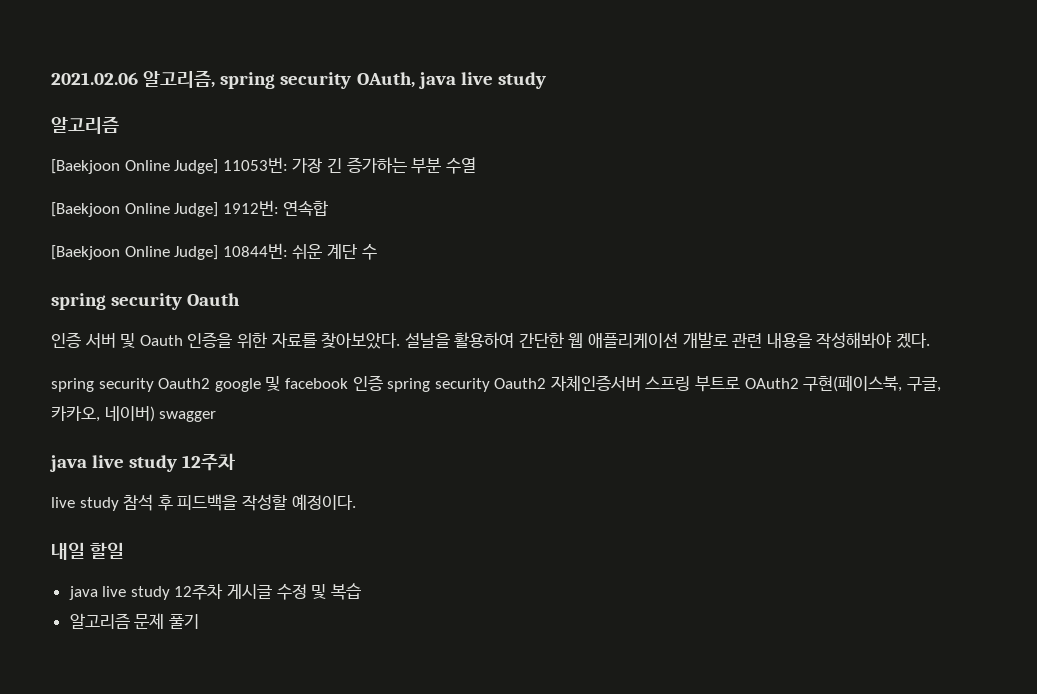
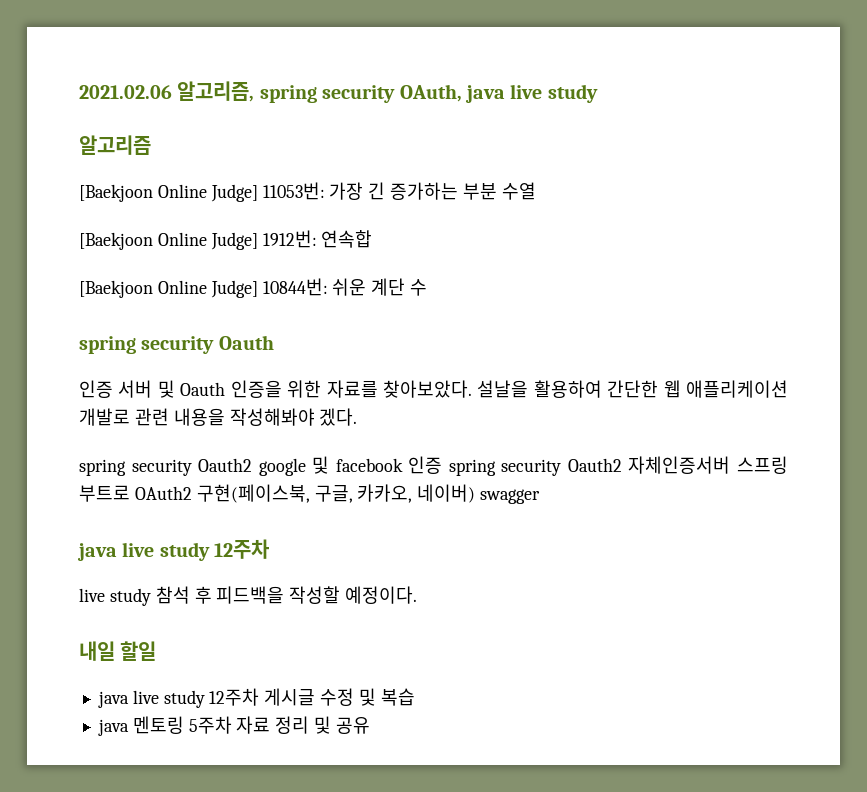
[69,613,199,629] 알고리즘 문제 풀기 -> [97,716,370,736] java 멘토링 5주차 자료 정리 및 공유

